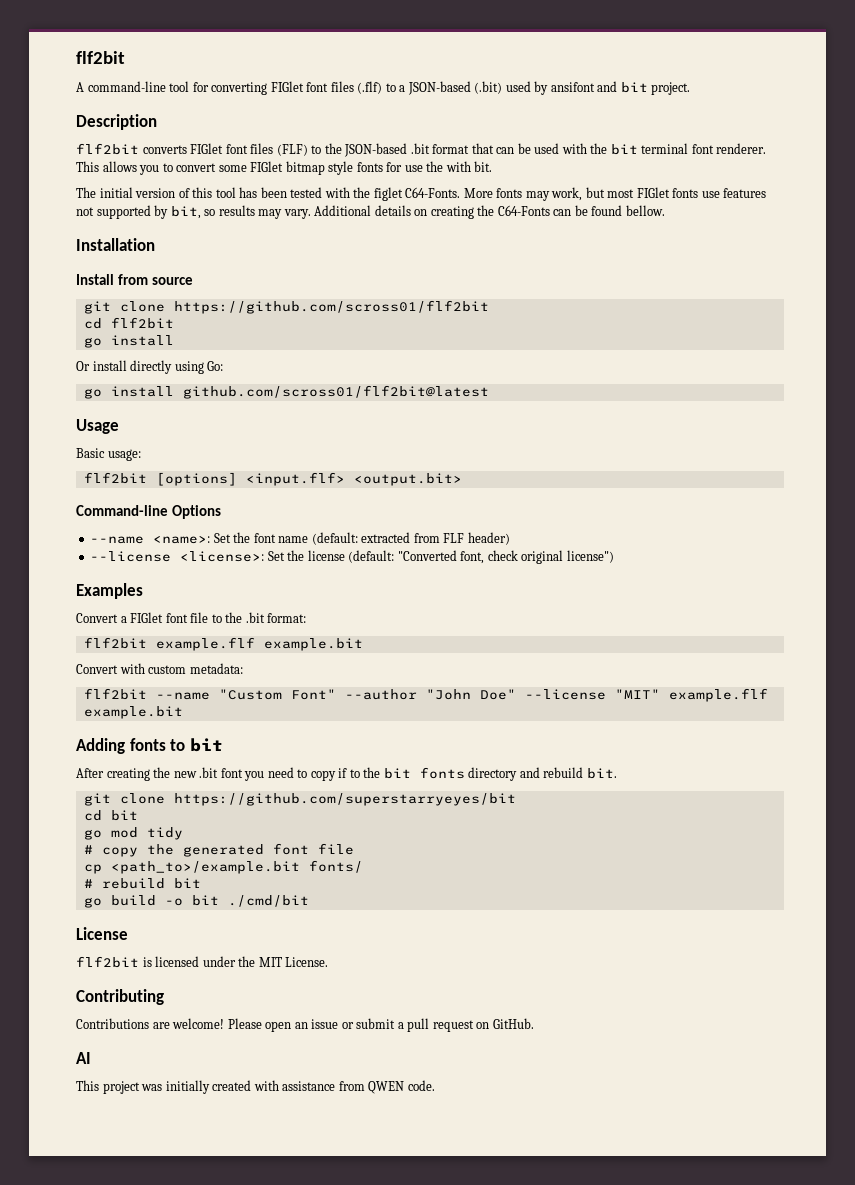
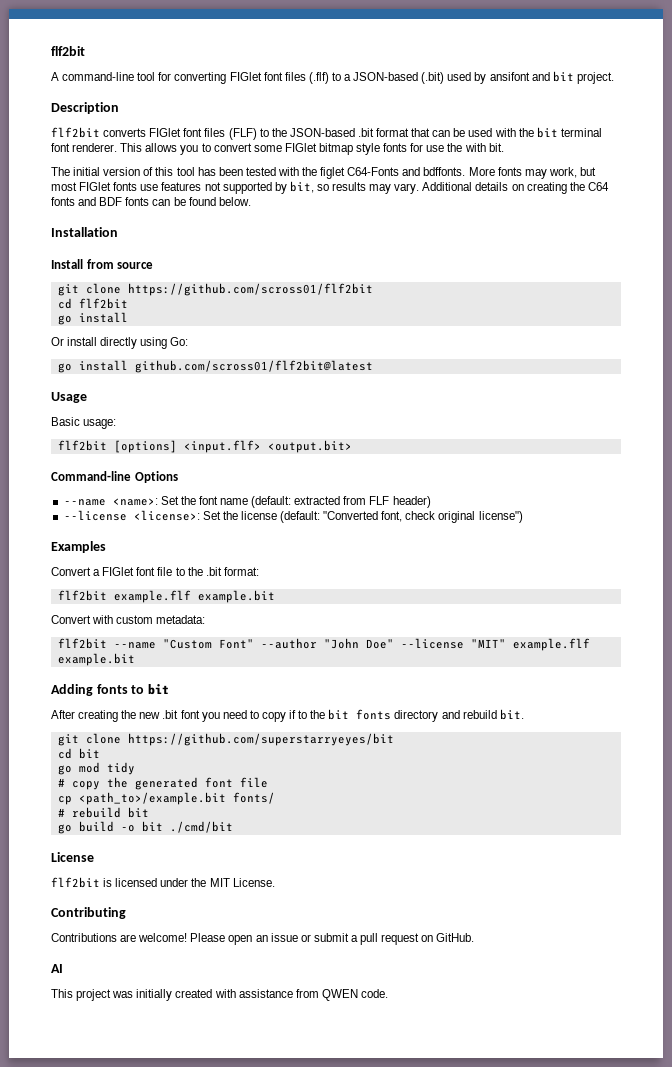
[405,187,461,198] C64-Fonts. -> [347,167,466,176] C64-Fonts and bdffonts.
[497,205,550,216] C64-Fonts -> [587,182,609,191] [51,197,150,206] C64 fonts and BDF fonts
[625,205,665,216] bellow. -> [218,197,251,206] below.

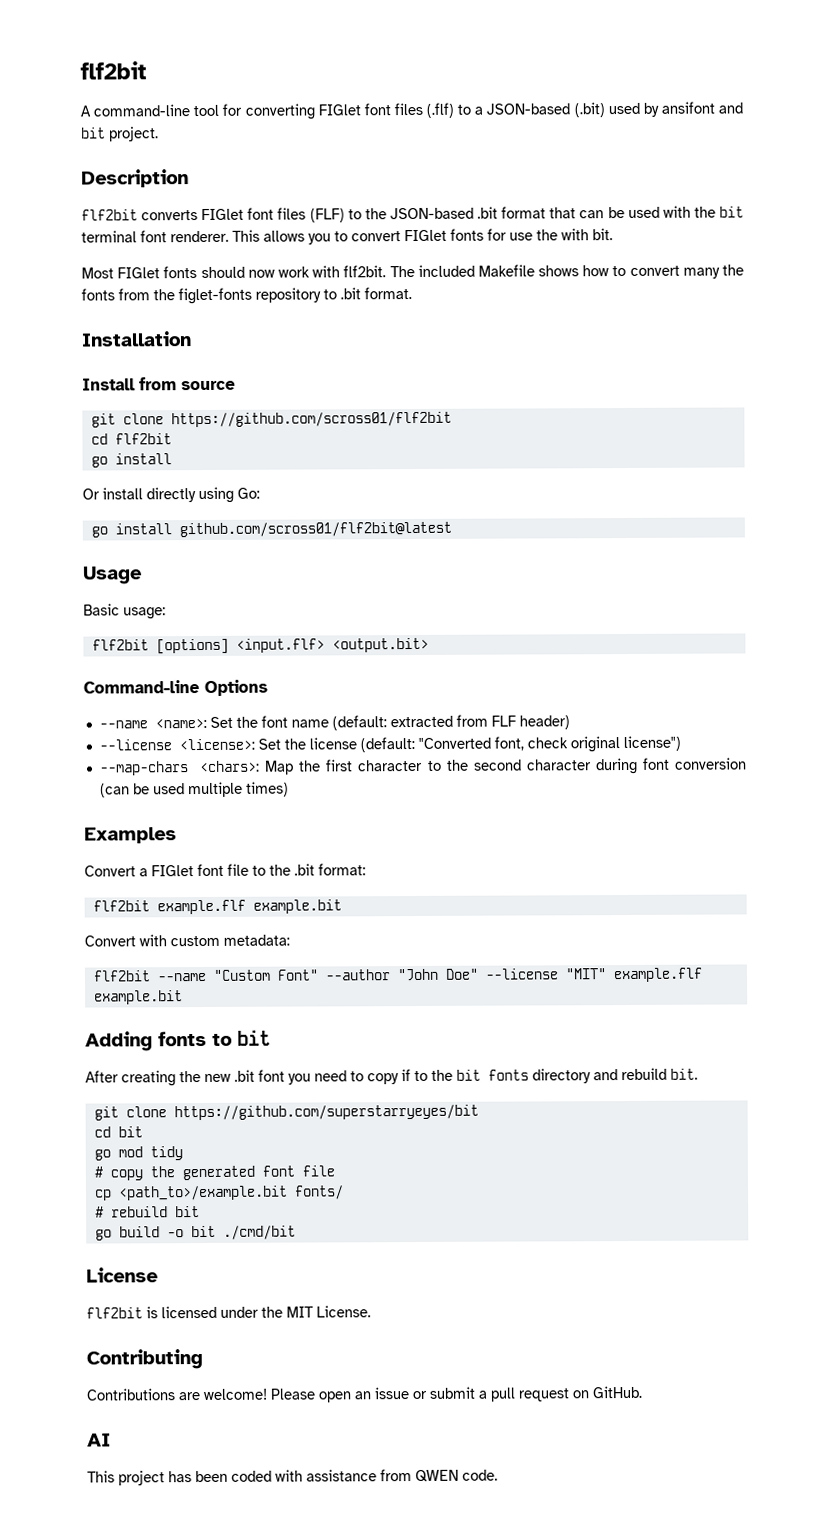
[253,143,381,155] some FIGlet bitmap style -> [404,229,447,242] FIGlet
[51,167,596,179] [51,181,609,194] [51,197,251,206] The initial version of this tool has been tested with the figlet C64-Fonts and bdffonts. More fonts may work, but most FIGlet fonts use features not supported by bit, so results may vary. Additional details on creating the C64 fonts and BDF fonts can be found below. -> [81,264,744,279] [81,287,412,305] Most FIGlet fonts should now work with flf2bit. The included Makefile shows how to convert many the fonts from the figlet-fonts repository to .bit format.
(523, 517) none -> [98,757,747,776] [99,781,289,798] // --map-chars <chars>: Map the first character to the second character during font conversion (can be used multiple times)
[112,989,213,1001] was initially created -> [168,1470,272,1483] has been coded

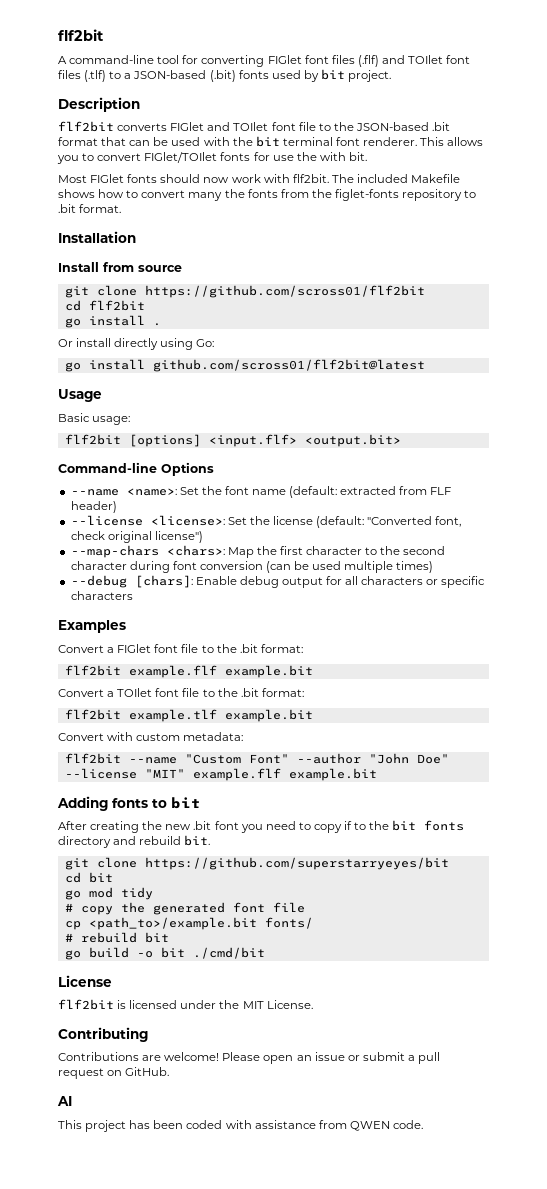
(454, 110) none -> [381,55,471,64] [58,70,107,82] and TOIlet font files (.tlf)
(605, 110) none -> [238,70,269,79] fonts
[660,101,743,114] ansifont and -> (319, 76) none
[247,207,345,223] font files (FLF) -> [207,122,316,131] and TOIlet font file
[404,229,447,242] FIGlet -> [144,152,218,163] FIGlet/TOIlet
(172, 459) none -> [152,323,161,326] .
(289, 789) none -> [70,575,486,588] [70,591,133,600] // --debug [chars]: Enable debug output for all characters or specific characters
(342, 906) none -> [58,688,304,697] [64,709,313,722] // Convert a TOIlet font file to the .bit format: // flf2bit example.tlf example.bit

